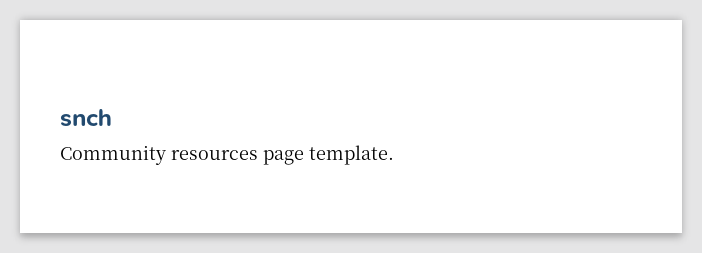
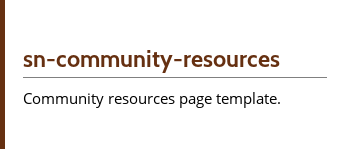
[60,109,112,127] snch -> [23,50,280,73] sn-community-resources

